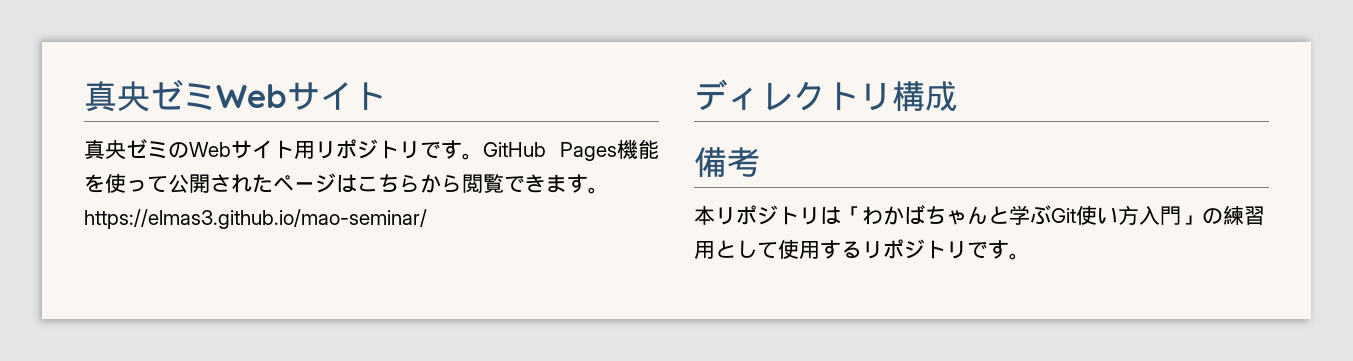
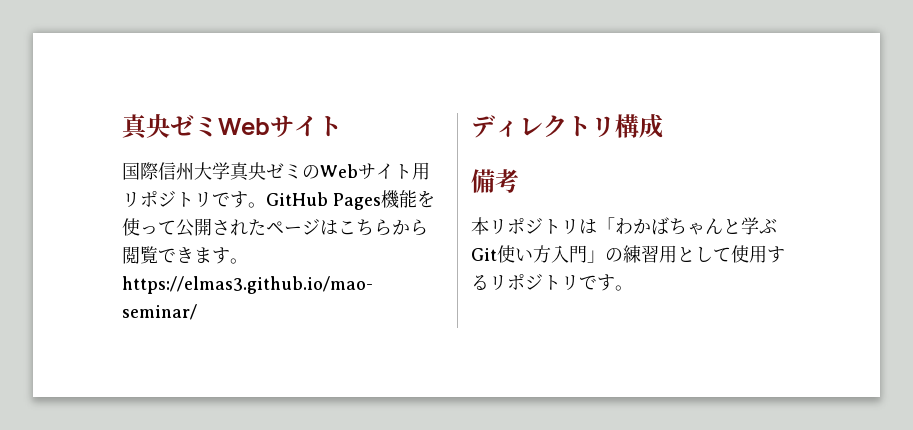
(386, 96) none -> [122,162,230,180] 国際信州大学

